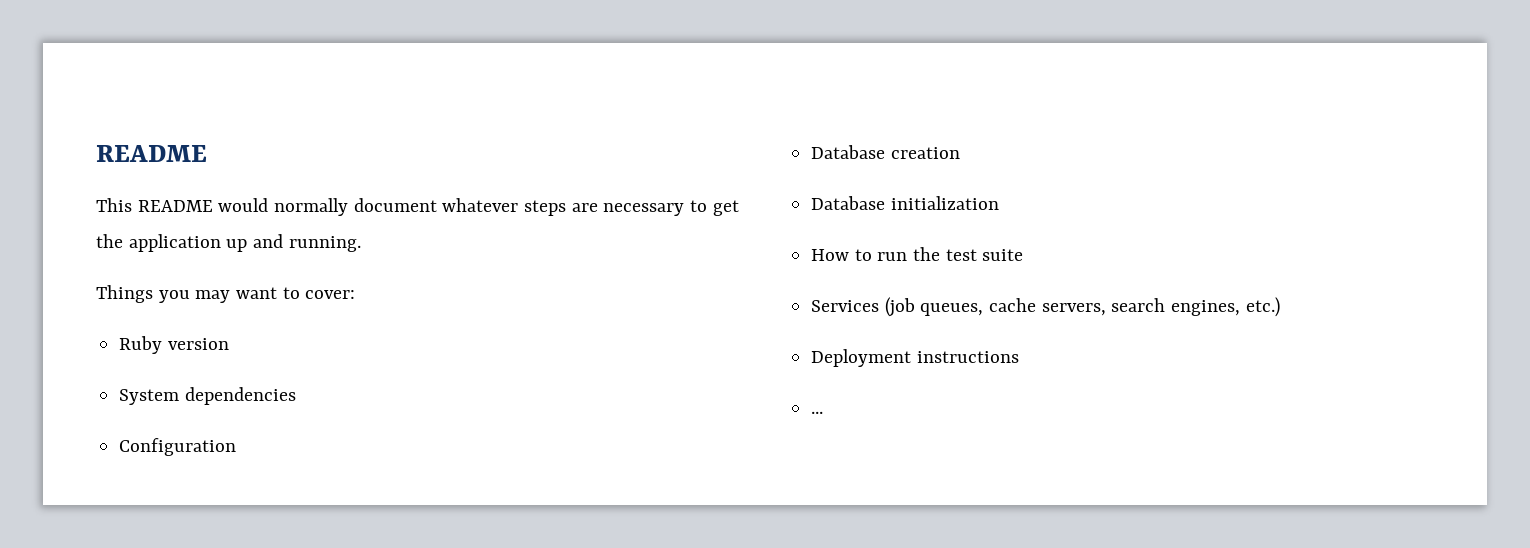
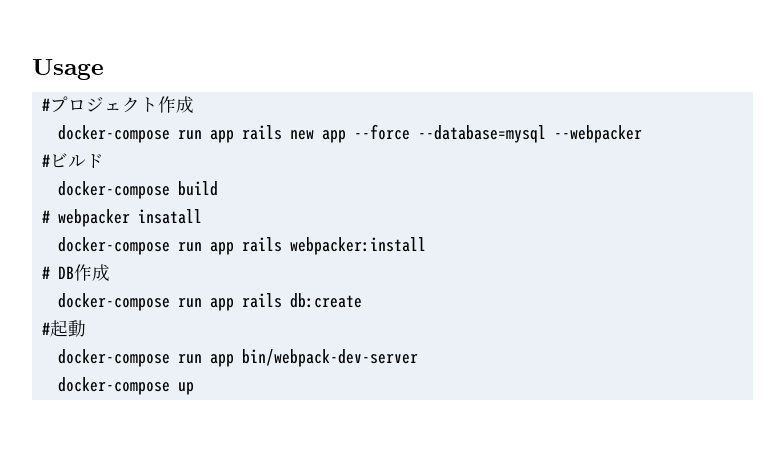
[96,145,207,162] [96,198,739,216] [96,234,361,252] [96,285,356,303] [119,336,229,354] [119,387,296,405] [119,438,237,456] [811,145,960,159] [811,196,999,210] [811,247,1024,261] [811,297,1280,317] [811,349,1019,367] [811,411,824,414] README // This README would normally document whatever steps are necessary to get the application up and running. // Things you may want to cover: // Ruby version // System dependencies // Configuration // Database creation // Database initialization // How to run the test suite // Services (job queues, cache servers, search engines, etc.) // Deployment instructions // ... -> [32,59,104,80] [42,96,195,113] [58,124,643,143] [42,153,105,169] [58,181,219,199] [42,209,203,227] [58,237,427,255] [42,264,111,281] [58,293,363,311] [42,320,87,337] [58,349,419,367] [58,377,195,395] Usage // #プロジェクト作成 // docker-compose run app rails new app --force --database=mysql --webpacker // #ビルド // docker-compose build // # webpacker insatall // docker-compose run app rails webpacker:install // # DB作成 // docker-compose run app rails db:create // #起動 // docker-compose run app bin/webpack-dev-server // docker-compose up

